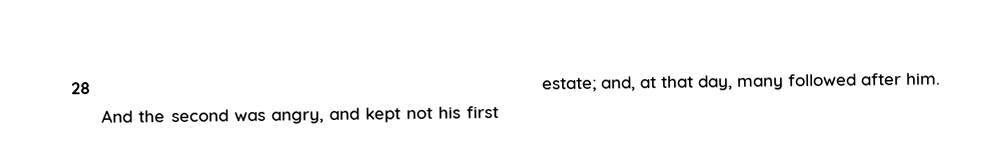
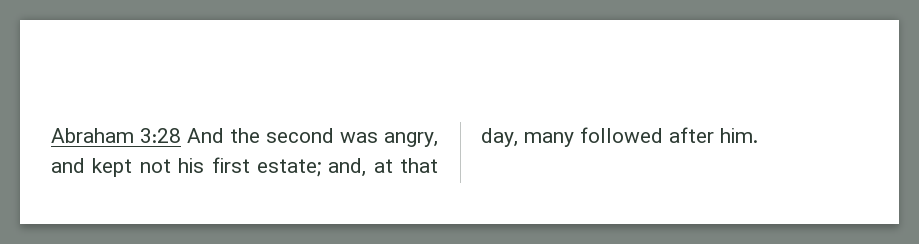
[71,82,91,95] 28 // -> [51,128,181,143] Abraham 3:28

